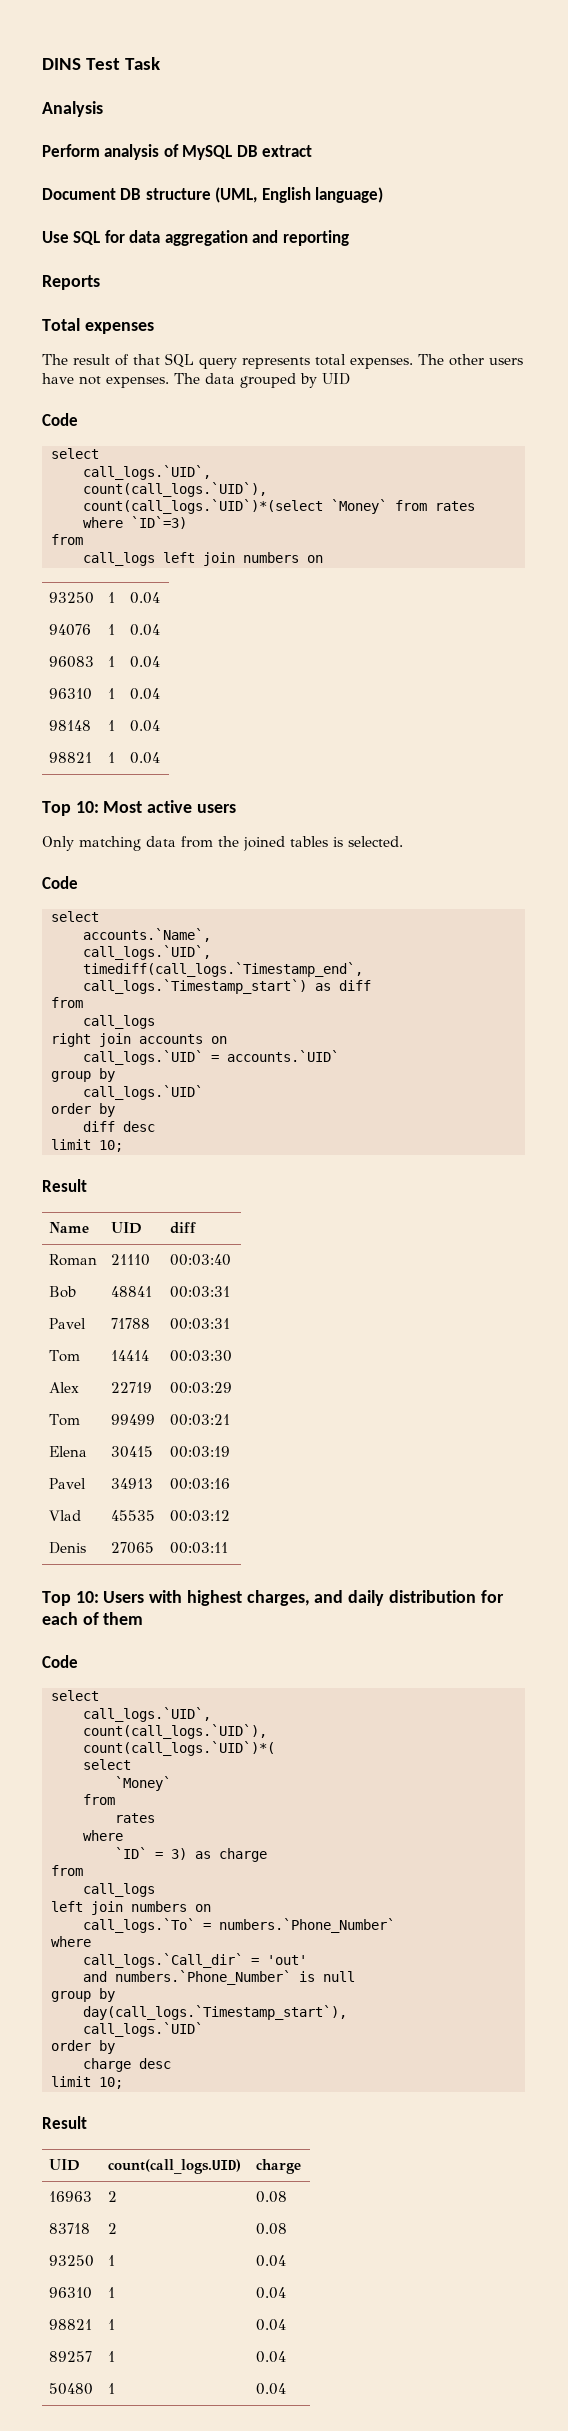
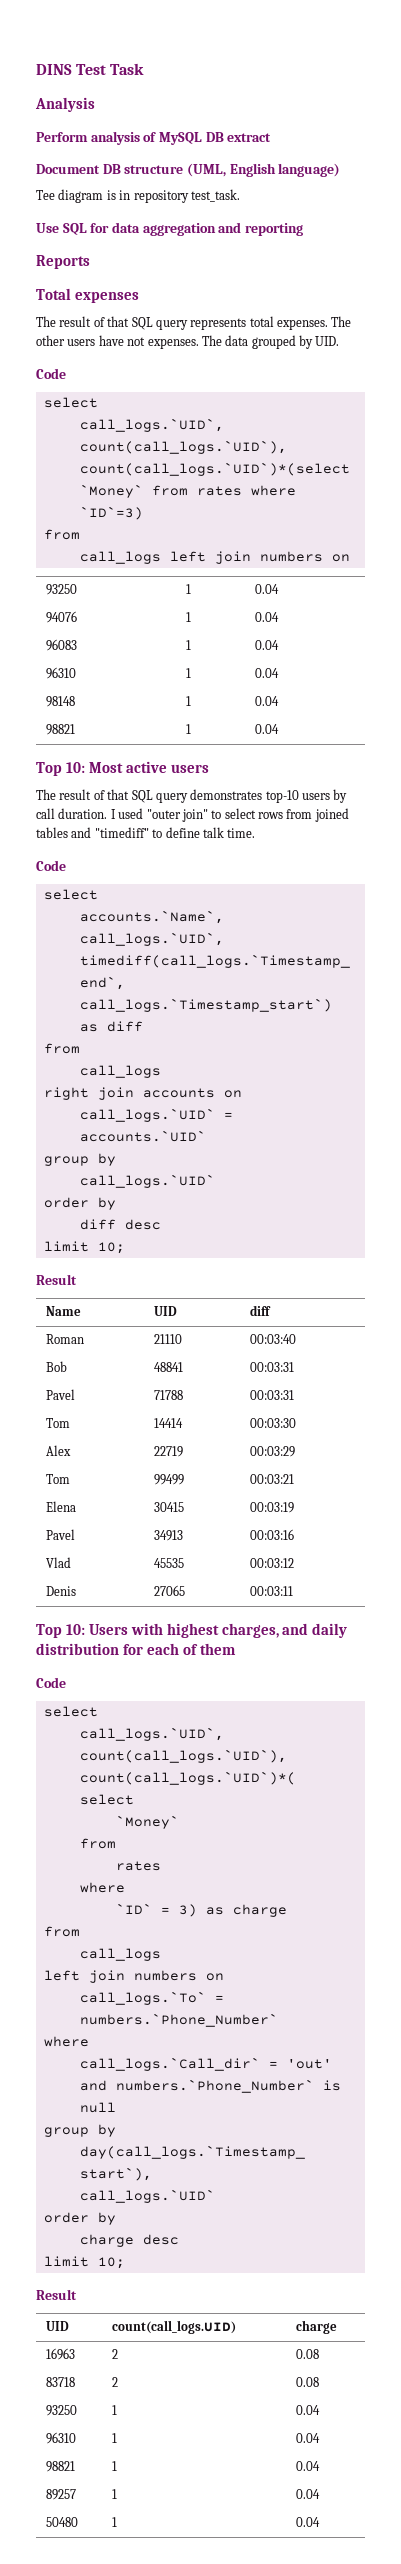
(384, 195) none -> [36,189,240,203] // Tee diagram is in repository test_task.
[322,373,350,385] UID -> [315,336,340,346] UID.
[42,836,403,851] Only matching data from the joined tables is selected. -> [36,789,348,803] [36,808,349,822] [36,827,256,838] The result of that SQL query demonstrates top-10 users by call duration. I used "outer join" to select rows from joined tables and "timediff" to define talk time.

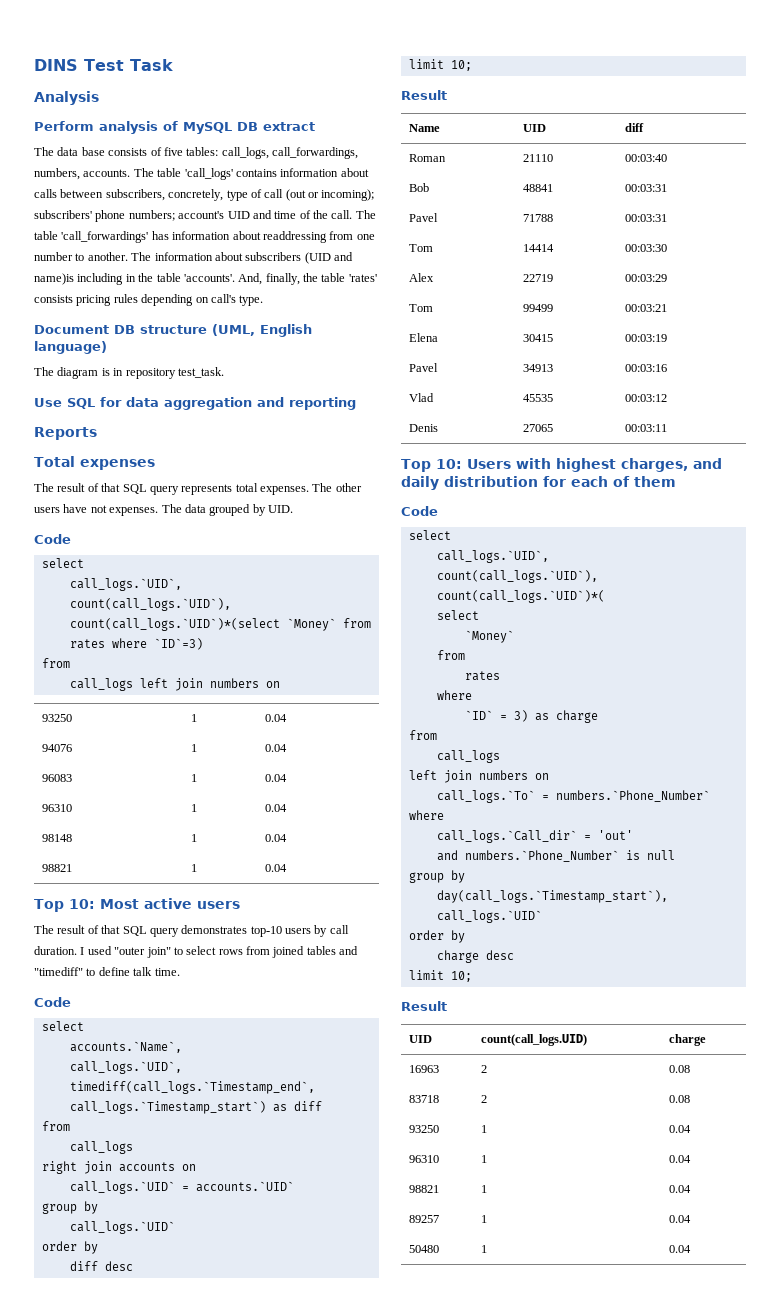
(272, 137) none -> [34,147,358,159] [34,168,369,180] [34,189,375,201] [34,210,376,222] [34,231,375,243] [34,252,353,264] [34,273,377,285] [34,294,264,306] // The data base consists of five tables: call_logs, call_forwardings, numbers, accounts. The table 'call_logs' contains information about calls between subscribers, concretely, type of call (out or incoming); subscribers' phone numbers; account's UID and time of the call. The table 'call_forwardings' has information about readdressing from one number to another. The information about subscribers (UID and name)is including in the table 'accounts'. And, finally, the table 'rates' consists pricing rules depending on call's type.
[36,190,55,200] Tee -> [34,367,54,376] The

